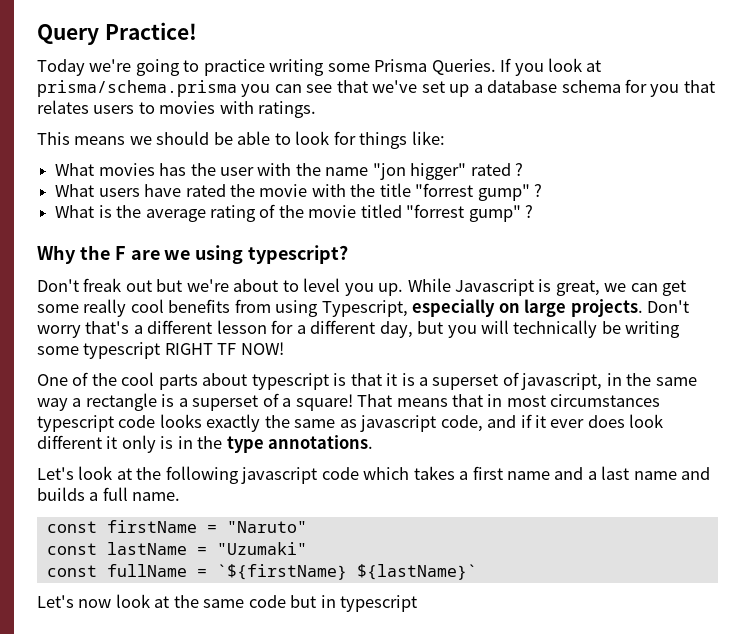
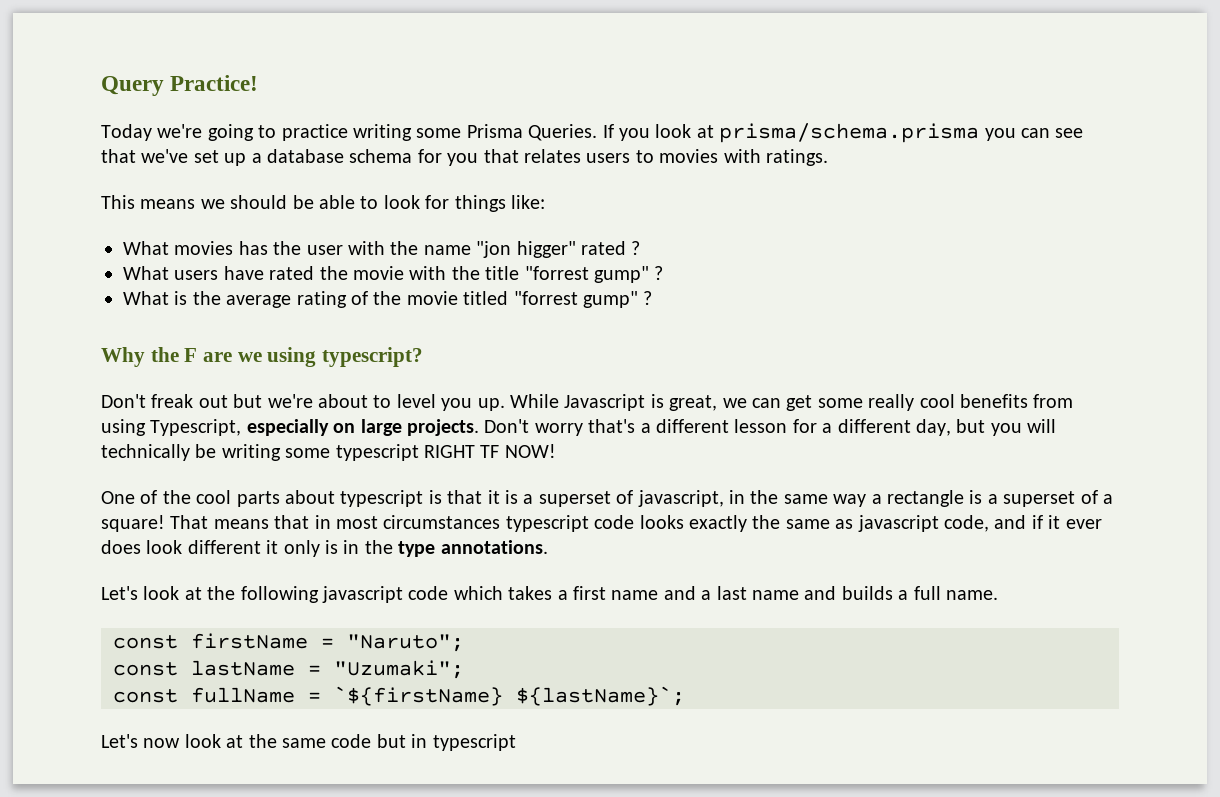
[226,521,307,533] "Naruto" -> [347,634,464,652] "Naruto";
[216,542,307,555] "Uzumaki" -> [334,660,464,679] "Uzumaki";
[356,564,477,580] ${lastName}` -> [516,686,685,706] ${lastName}`;

